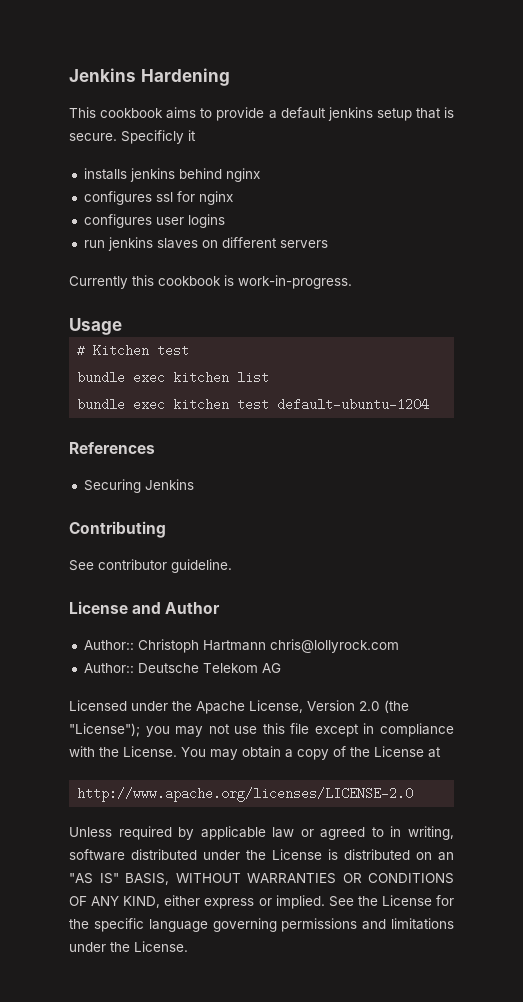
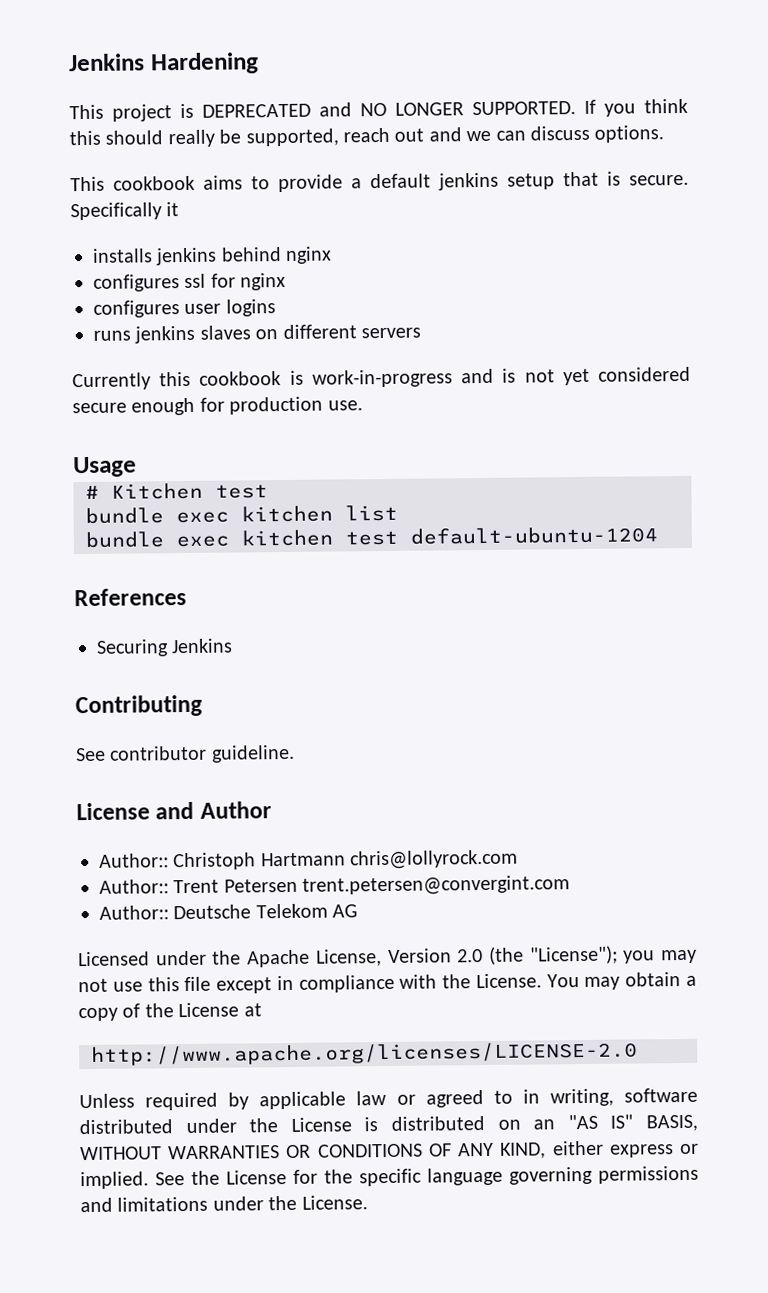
(230, 77) none -> [69,98,688,122] [69,125,665,148] // This project is DEPRECATED and NO LONGER SUPPORTED. If you think this should really be supported, reach out and we can discuss options.
[121,130,184,144] Specificly -> [70,202,162,221] Specifically
[83,240,105,248] run -> [93,330,131,341] runs
[238,275,352,289] work-in-progress. -> [311,366,691,388] [72,396,363,416] work-in-progress and is not yet considered secure enough for production use.
(399, 646) none -> [99,875,571,896] // Author:: Trent Petersen trent.petersen@convergint.com

